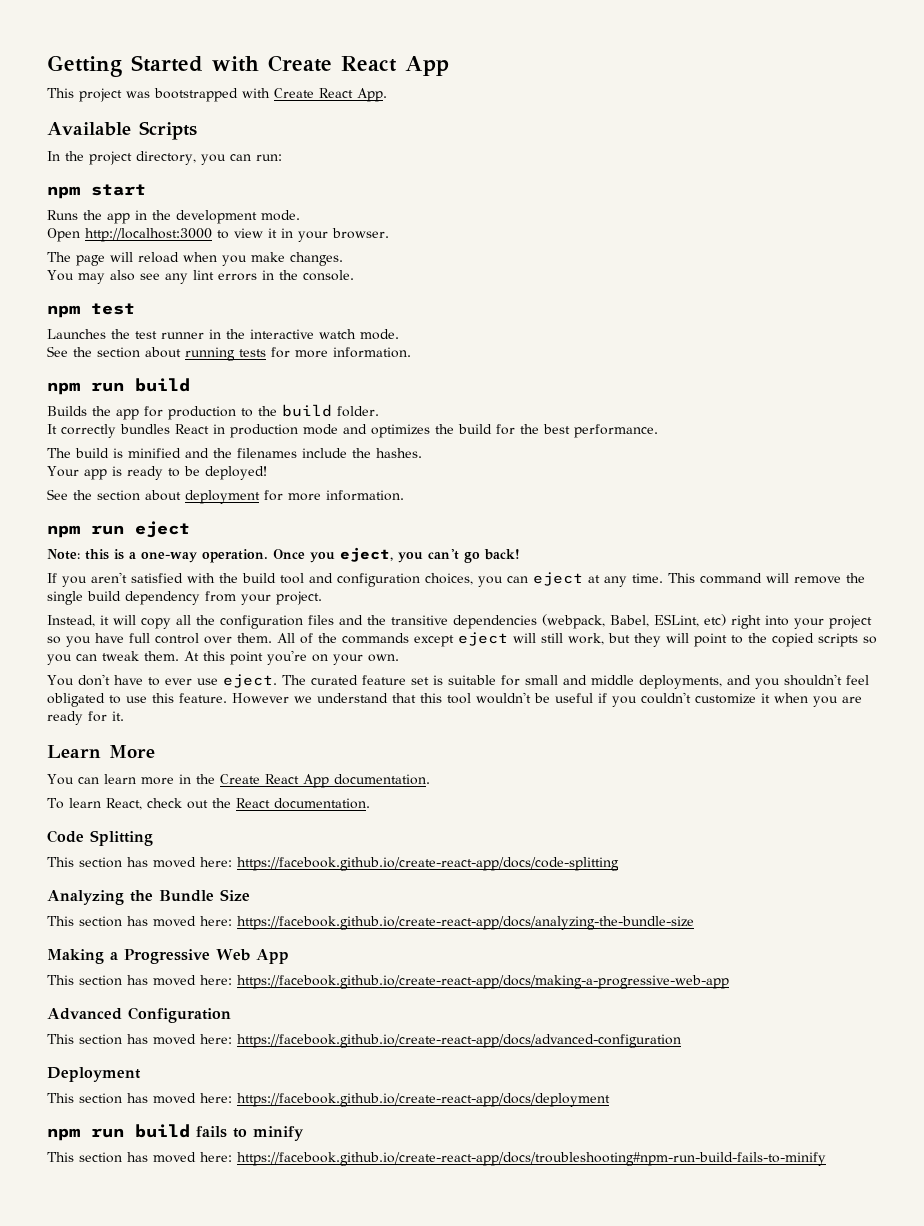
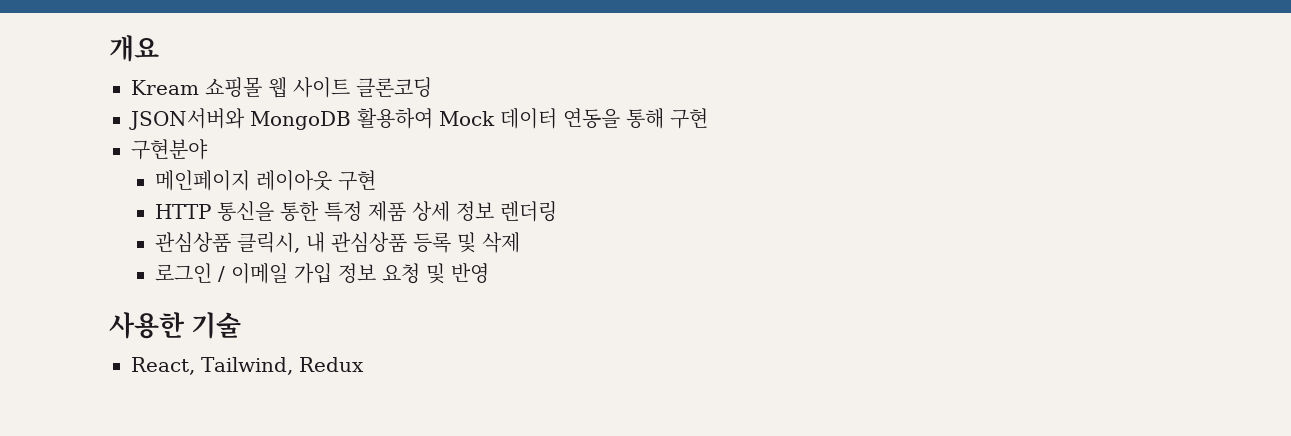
[47,55,449,77] [47,88,387,102] [47,121,197,140] [47,151,282,165] [47,184,146,199] [47,210,300,224] [47,228,389,242] [47,252,343,266] [47,270,354,284] [47,303,135,318] [47,329,399,340] [47,346,411,361] [47,378,190,395] [47,404,379,420] [47,424,658,438] [47,448,422,458] [47,466,267,480] [47,489,404,504] [47,521,190,538] [47,547,520,563] [47,572,865,587] [47,591,322,605] [47,614,872,629] [47,632,877,647] [47,650,399,665] [47,674,869,689] [47,692,862,707] [47,711,124,725] [47,745,155,758] [47,774,430,788] [47,798,370,810] [47,830,153,846] [47,857,619,871] [47,889,250,905] [47,916,694,930] [47,949,289,964] [47,975,729,989] [47,1007,231,1023] [47,1034,681,1048] [47,1067,141,1082] [47,1093,610,1107] [47,1124,304,1141] [47,1152,826,1166] Getting Started with Create React App // This project was bootstrapped with Create React App. // Available Scripts // In the project directory, you can run: // npm start // Runs the app in the development mode. // Open http://localhost:3000 to view it in your browser. // The page will reload when you make changes. // You may also see any lint errors in the console. // npm test // Launches the test runner in the interactive watch mode. // See the section about running tests for more information. // npm run build // Builds the app for production to the build folder. // It correctly bundles React in production mode and optimizes the build for the best performance. // The build is minified and the filenames include the hashes. // Your app is ready to be deployed! // See the section about deployment for more information. // npm run eject // Note: this is a one-way operation. Once you eject, you can't go back! // If you aren't satisfied with the build tool and configuration choices, you can eject at any time. This command will remove the single build dependency from your project. // Instead, it will copy all the configuration files and the transitive dependencies (webpack, Babel, ESLint, etc) right into your project so you have full control over them. All of the commands except eject will still work, but they will point to the copied scripts so you can tweak them. At this point you're on your own. // You don't have to ever use eject. The curated feature set is suitable for small and middle deployments, and you shouldn't feel obligated to use this feature. However we understand that this tool wouldn't be useful if you couldn't customize it when you are ready for it. // Learn More // You can learn more in the Create React App documentation. // To learn React, check out the React documentation. // Code Splitting // This section has moved here: https://facebook.github.io/create-react-app/docs/code-splitting // Analyzing the Bundle Size // This section has moved here: https://facebook.github.io/create-react-app/docs/analyzing-the-bundle-size // Making a Progressive Web App // This section has moved here: https://facebook.github.io/create-react-app/docs/making-a-progressive-web-app // Advanced Configuration // This section has moved here: https://facebook.github.io/create-react-app/docs/advanced-configuration // Deployment // This section has moved here: https://facebook.github.io/create-react-app/docs/deployment // npm run build fails to minify // This section has moved here: https://facebook.github.io/create-react-app/docs/troubleshooting#npm-run-build-fails-to-minify -> [109,35,159,62] [131,77,432,98] [129,108,708,130] [131,139,208,160] [154,170,376,191] [154,201,557,222] [154,232,520,253] [154,263,489,284] [109,312,242,339] [131,357,364,375] 개요 // Kream 쇼핑몰 웹 사이트 클론코딩 // JSON서버와 MongoDB 활용하여 Mock 데이터 연동을 통해 구현 // 구현분야 // 메인페이지 레이아웃 구현 // HTTP 통신을 통한 특정 제품 상세 정보 렌더링 // 관심상품 클릭시, 내 관심상품 등록 및 삭제 // 로그인 / 이메일 가입 정보 요청 및 반영 // 사용한 기술 // React, Tailwind, Redux

